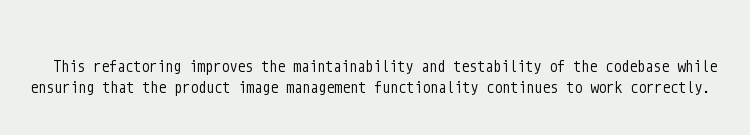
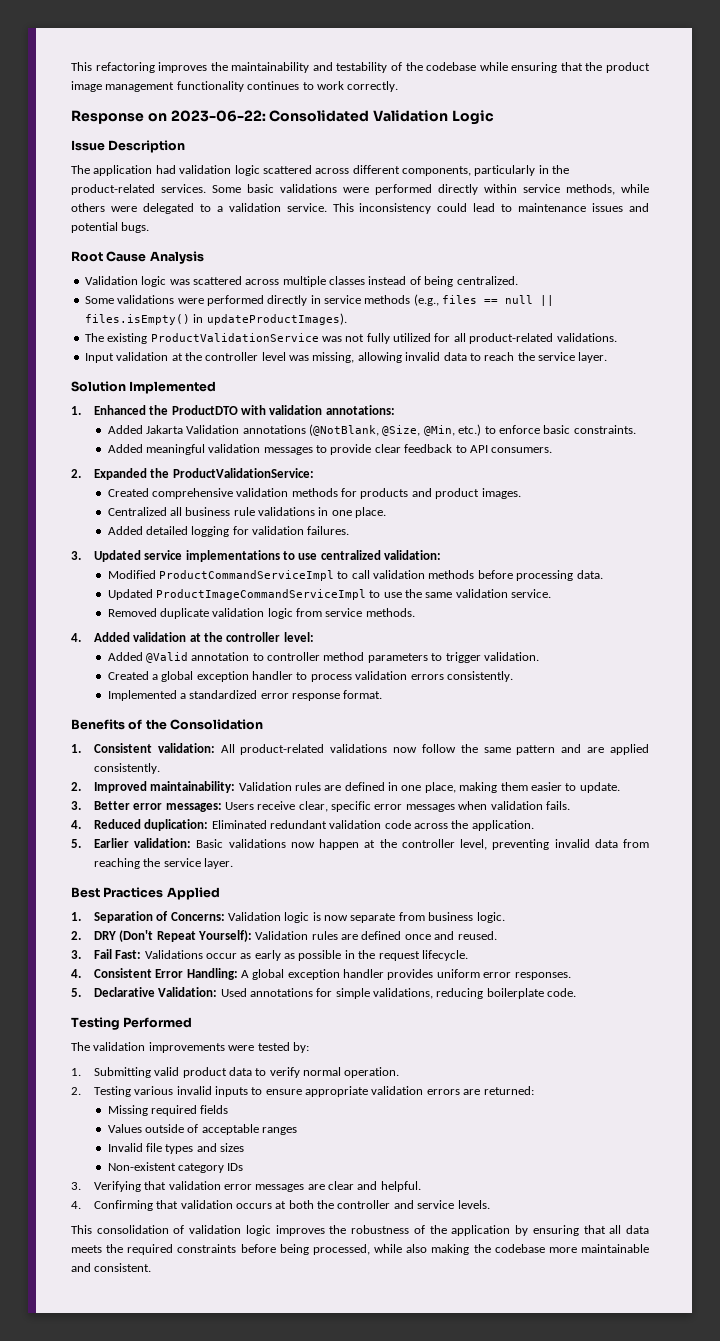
(710, 88) none -> [71,110,494,125] [71,140,186,153] [71,165,570,176] [71,184,649,195] [71,203,649,214] [71,222,150,233] [71,251,204,264] [84,276,518,287] [84,294,555,306] [84,313,347,325] [84,333,617,344] [84,352,608,363] [71,381,217,394] [71,405,395,415] [107,424,636,436] [107,444,553,455] [71,468,314,480] [107,488,521,499] [107,507,387,518] [107,526,350,537] [71,550,442,562] [107,570,603,581] [107,589,552,600] [107,608,415,619] [71,632,314,642] [107,652,539,663] [107,671,513,682] [107,690,383,701] [71,719,264,730] [71,743,649,755] [93,763,160,774] [71,781,620,793] [71,801,570,812] [71,819,534,831] [71,838,649,850] [93,858,233,869] [71,887,220,900] [71,911,505,923] [71,930,497,942] [71,949,468,961] [71,968,571,980] [71,987,577,999] [71,1017,193,1030] [71,1042,309,1053] [71,1067,400,1078] [71,1086,534,1097] [107,1105,229,1116] [107,1124,298,1135] [107,1143,245,1154] [107,1162,244,1173] [71,1181,421,1192] [71,1200,490,1211] [71,1225,650,1236] [71,1244,649,1255] [71,1263,152,1272] // Response on 2023-06-22: Consolidated Validation Logic // Issue Description // The application had validation logic scattered across different components, particularly in the product-related services. Some basic validations were performed directly within service methods, while others were delegated to a validation service. This inconsistency could lead to maintenance issues and potential bugs. // Root Cause Analysis // Validation logic was scattered across multiple classes instead of being centralized. // Some validations were performed directly in service methods (e.g., files == null || files.isEmpty() in updateProductImages). // The existing ProductValidationService was not fully utilized for all product-related validations. // Input validation at the controller level was missing, allowing invalid data to reach the service layer. // Solution Implemented // 1. Enhanced the ProductDTO with validation annotations: // Added Jakarta Validation annotations (@NotBlank, @Size, @Min, etc.) to enforce basic constraints. // Added meaningful validation messages to provide clear feedback to API consumers. // 2. Expanded the ProductValidationService: // Created comprehensive validation methods for products and product images. // Centralized all business rule validations in one place. // Added detailed logging for validation failures. // 3. Updated service implementations to use centralized validation: // Modified ProductCommandServiceImpl to call validation methods before processing data. // Updated ProductImageCommandServiceImpl to use the same validation service. // Removed duplicate validation logic from service methods. // 4. Added validation at the controller level: // Added @Valid annotation to controller method parameters to trigger validation. // Created a global exception handler to process validation errors consistently. // Implemented a standardized error response format. // Benefits of the Consolidation // 1. Consistent validation: All product-related validations now follow the same pattern and are applied consistently. // 2. Improved maintainability: Validation rules are defined in one place, making them easier to update. // 3. Better error messages: Users receive clear, specific error messages when validation fails. // 4. Reduced duplication: Eliminated redundant validation code across the application. // 5. Earlier validation: Basic validations now happen at the controller level, preventing invalid data from reaching the service layer. // Best Practices Applied // 1. Separation of Concerns: Validation logic is now separate from business logic. // 2. DRY (Don't Repeat Yourself): Validation rules are defined once and reused. // 3. Fail Fast: Validations occur as early as possible in the request lifecycle. // 4. Consistent Error Handling: A global exception handler provides uniform error responses. // 5. Declarative Validation: Used annotations for simple validations, reducing boilerplate code. // Testing Performed // The validation improvements were tested by: // 1. Submitting valid product data to verify normal operation. // 2. Testing various invalid inputs to ensure appropriate validation errors are returned: // Missing required fields // Values outside of acceptable ranges // Invalid file types and sizes // Non-existent category IDs // 3. Verifying that validation error messages are clear and helpful. // 4. Confirming that validation occurs at both the controller and service levels. // This consolidation of validation logic improves the robustness of the application by ensuring that all data meets the required constraints before being processed, while also making the codebase more maintainable and consistent.

